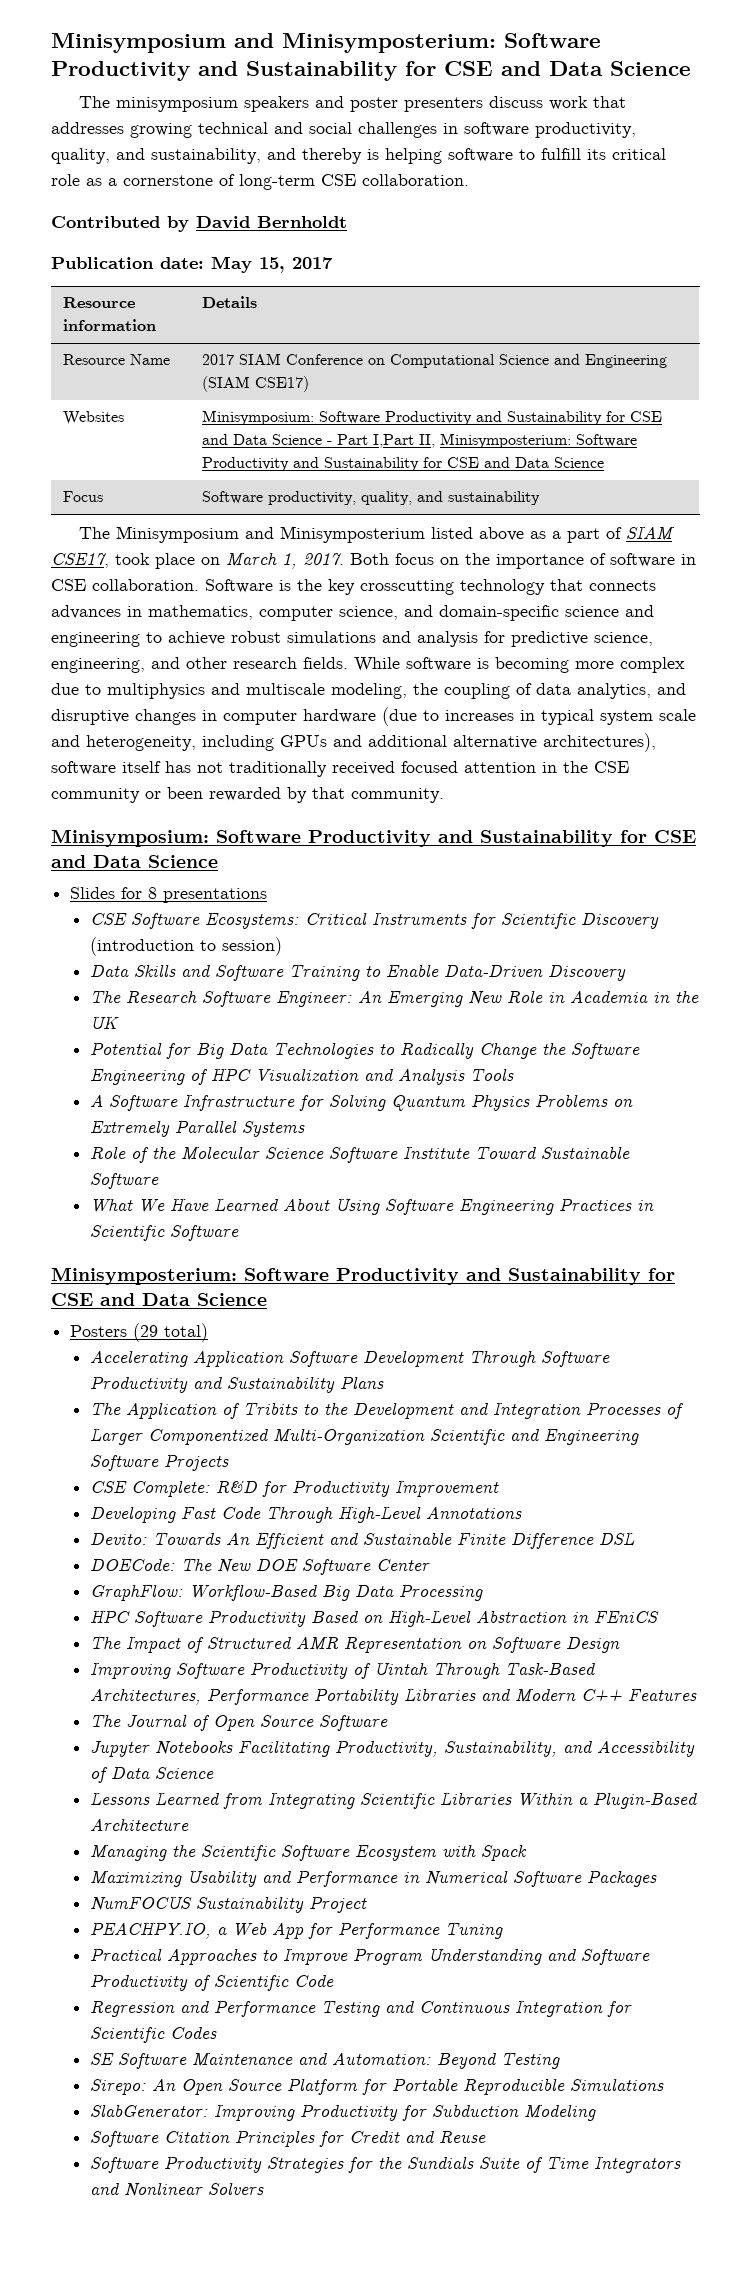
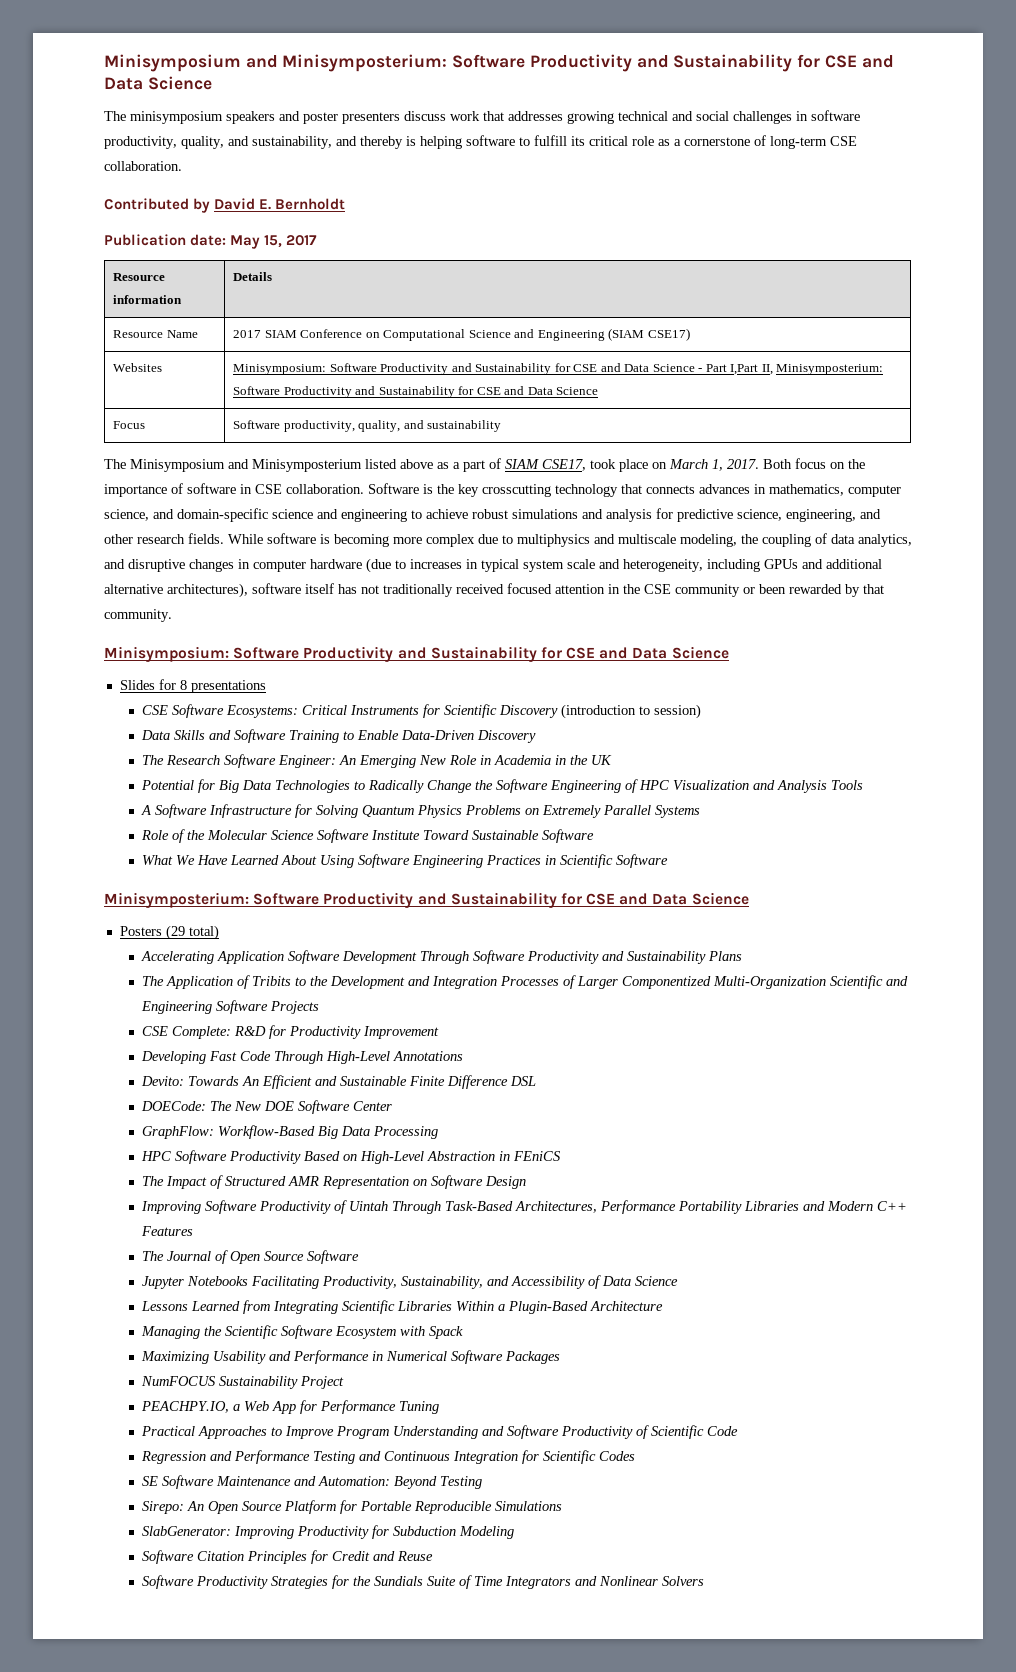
(250, 222) none -> [259,199,272,210] E.

